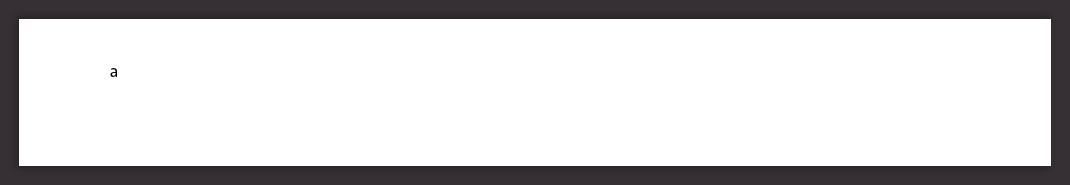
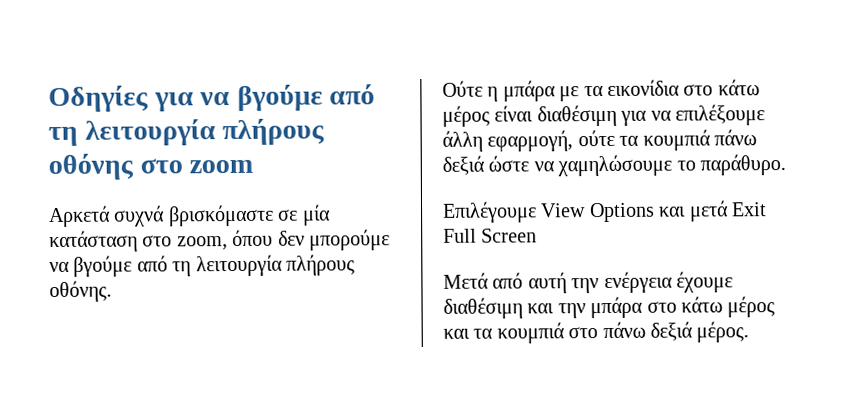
[110,68,118,77] a -> [48,84,376,113] [48,118,326,147] [48,153,254,181] [49,204,331,228] [49,229,390,253] [49,254,355,277] [49,280,112,303] [442,79,760,102] [442,104,765,127] [442,129,757,152] [442,154,786,177] [442,200,767,223] [443,228,538,243] [443,271,733,294] [443,296,776,319] [443,321,750,344] Οδηγίες για να βγούμε από τη λειτουργία πλήρους οθόνης στο zoom // Αρκετά συχνά βρισκόμαστε σε μία κατάσταση στο zoom, όπου δεν μπορούμε να βγούμε από τη λειτουργία πλήρους οθόνης. // Ούτε η μπάρα με τα εικονίδια στο κάτω μέρος είναι διαθέσιμη για να επιλέξουμε άλλη εφαρμογή, ούτε τα κουμπιά πάνω δεξιά ώστε να χαμηλώσουμε το παράθυρο. // Επιλέγουμε View Options και μετά Exit Full Screen // Μετά από αυτή την ενέργεια έχουμε διαθέσιμη και την μπάρα στο κάτω μέρος και τα κουμπιά στο πάνω δεξιά μέρος.

